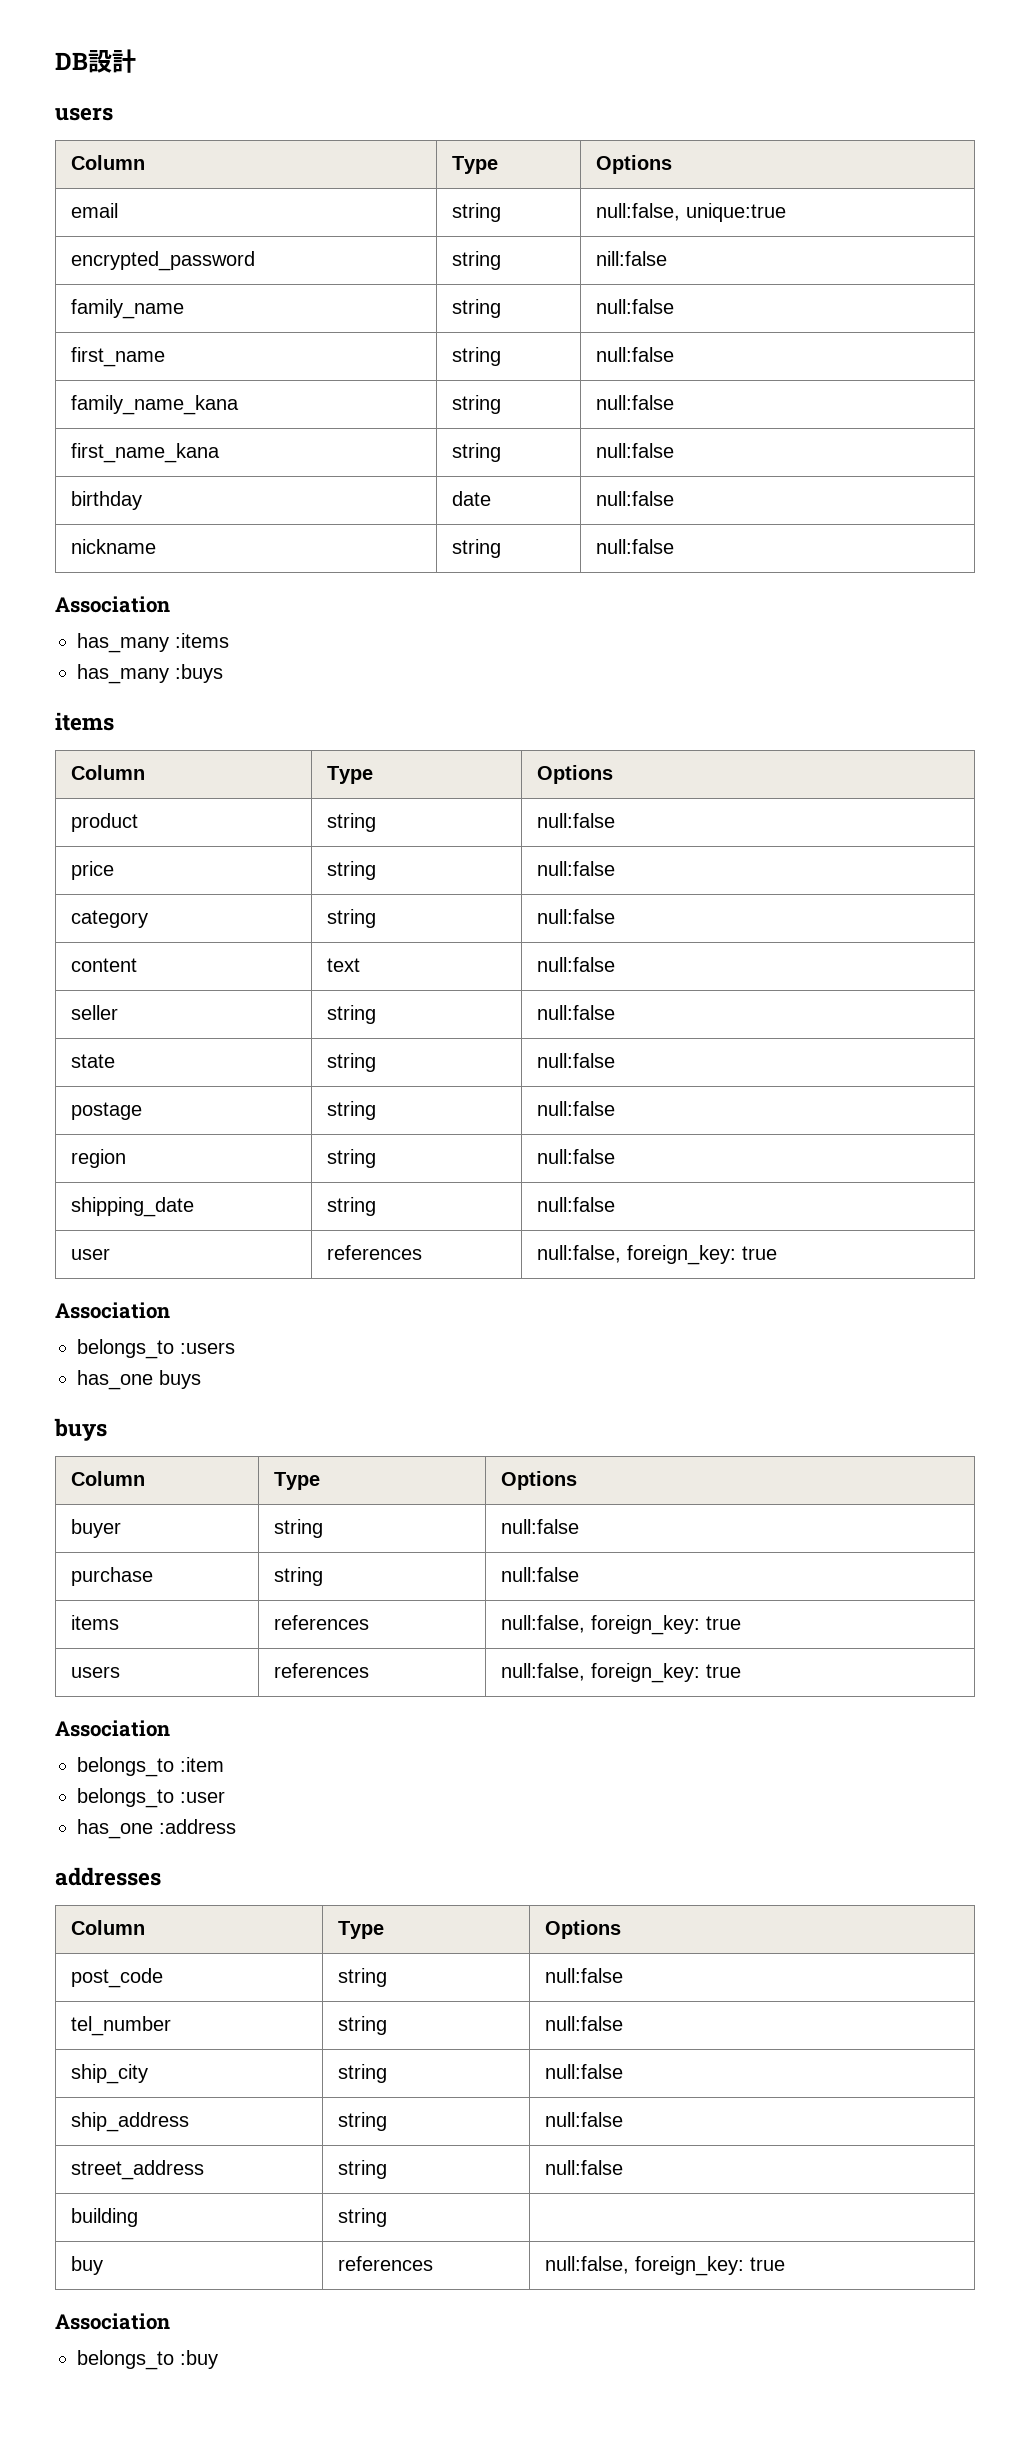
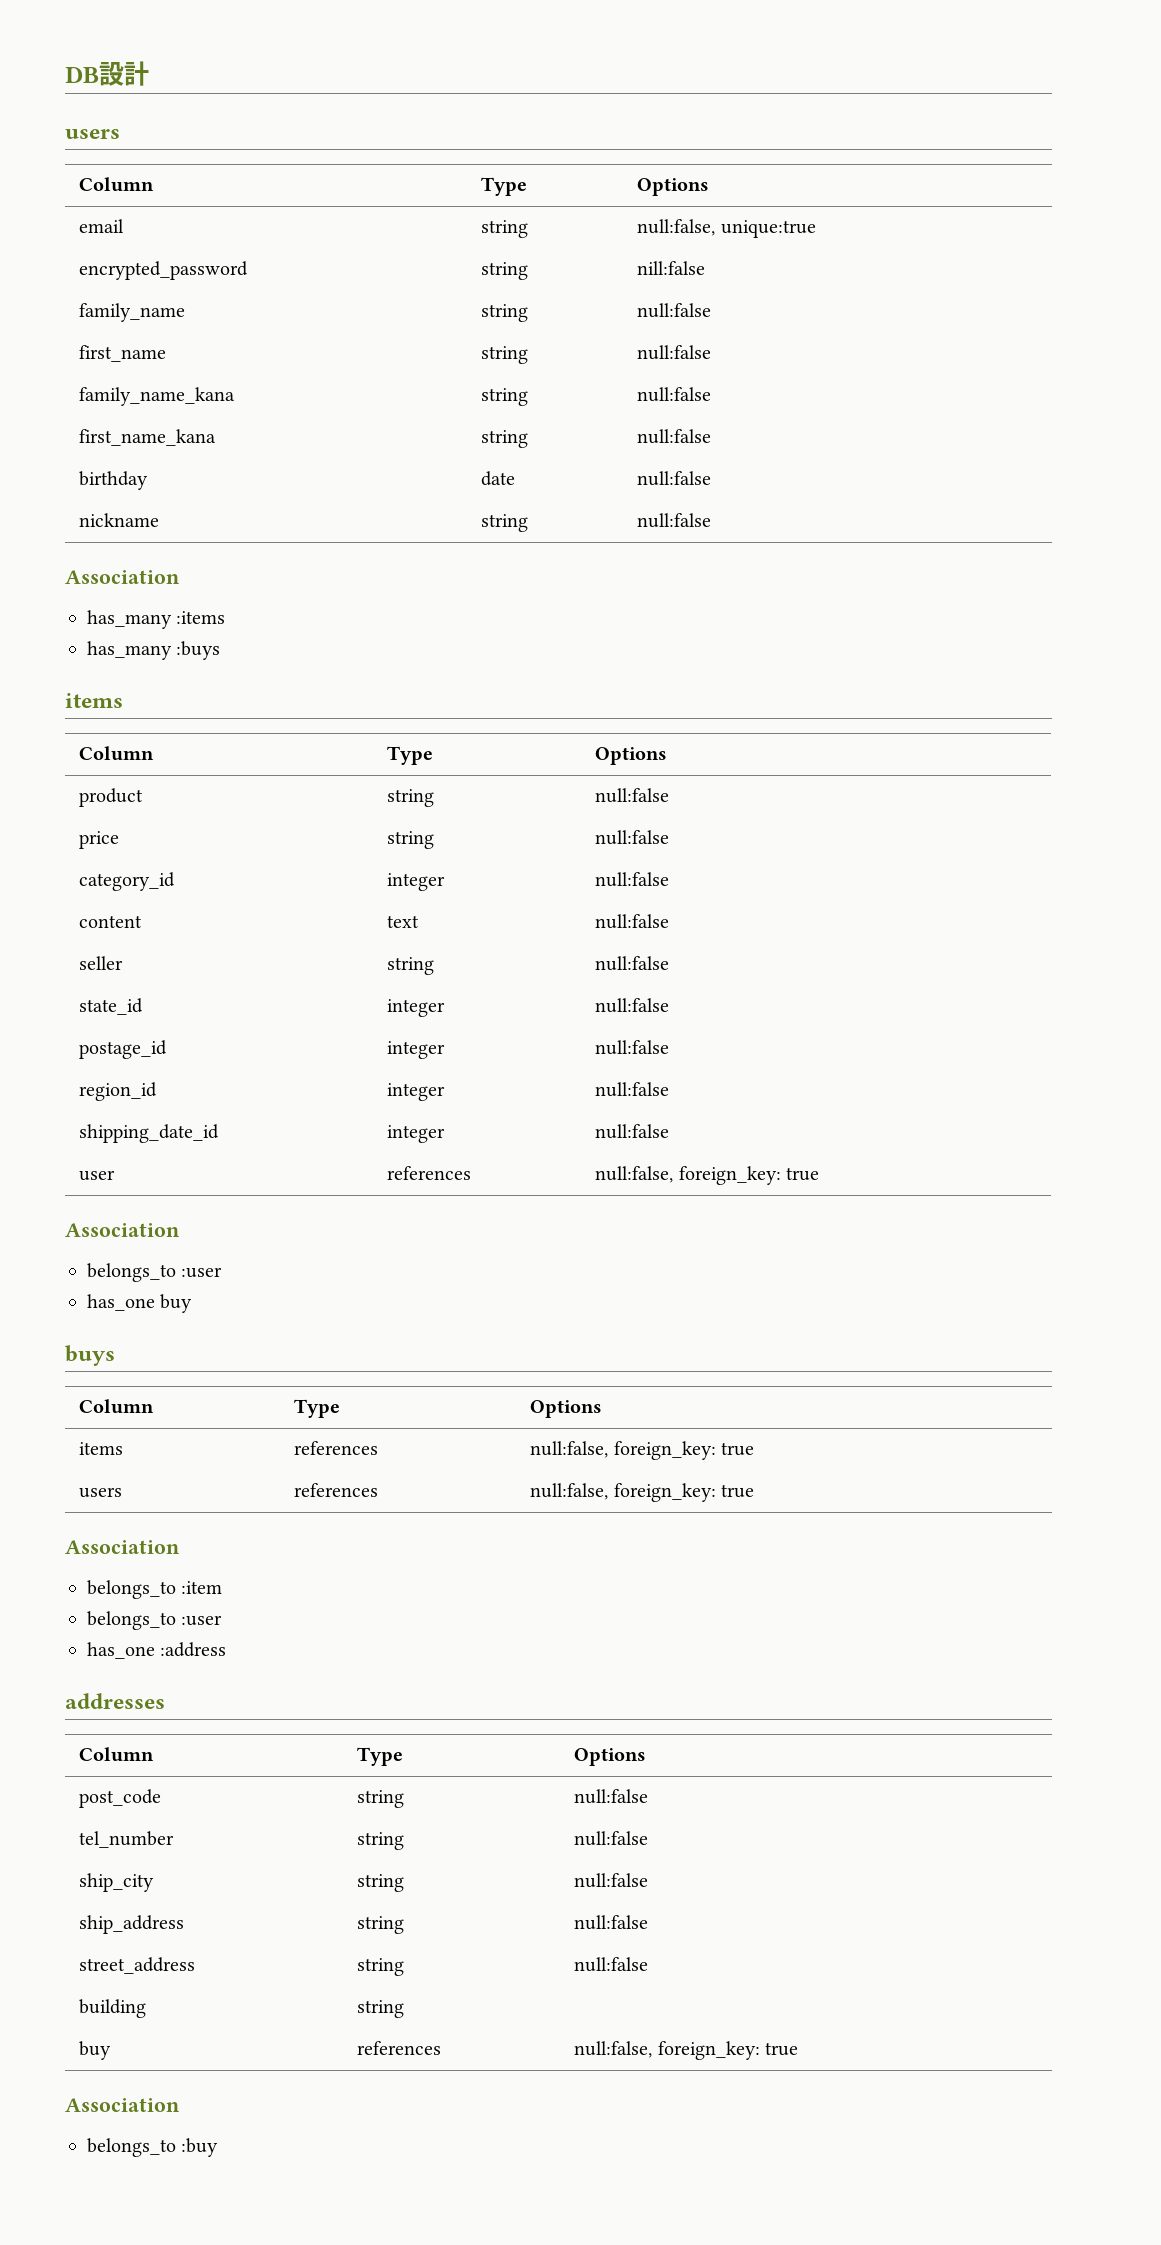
[70,910,148,928] [326,909,376,928] category | string -> [79,872,176,891] [387,873,446,891] category_id | integer
[70,1054,115,1068] [326,1053,376,1072] [536,1053,615,1068] [70,1102,142,1120] [326,1101,376,1120] [536,1101,615,1116] [70,1149,126,1168] [326,1149,376,1168] [536,1149,615,1164] [70,1197,194,1217] [326,1197,376,1216] state | string | null:false // postage | string | null:false // region | string | null:false // shipping_date | string -> [79,998,144,1015] [387,999,446,1017] [595,998,670,1013] [79,1040,168,1059] [387,1041,446,1059] [595,1040,670,1055] [79,1082,158,1101] [387,1083,446,1101] [595,1082,670,1097] [79,1124,220,1143] [387,1125,446,1143] state_id | integer | null:false // postage_id | integer | null:false // region_id | integer | null:false // shipping_date_id | integer
[180,1342,235,1354] [77,1370,201,1390] :users // has_one buys -> [181,1267,223,1278] [87,1294,193,1313] :user // has_one buy
[70,1519,121,1538] [273,1519,323,1538] [500,1519,579,1534] [70,1567,153,1586] [273,1567,323,1586] [500,1567,579,1582] // buyer | string | null:false // purchase | string | null:false -> (603, 1409) none

